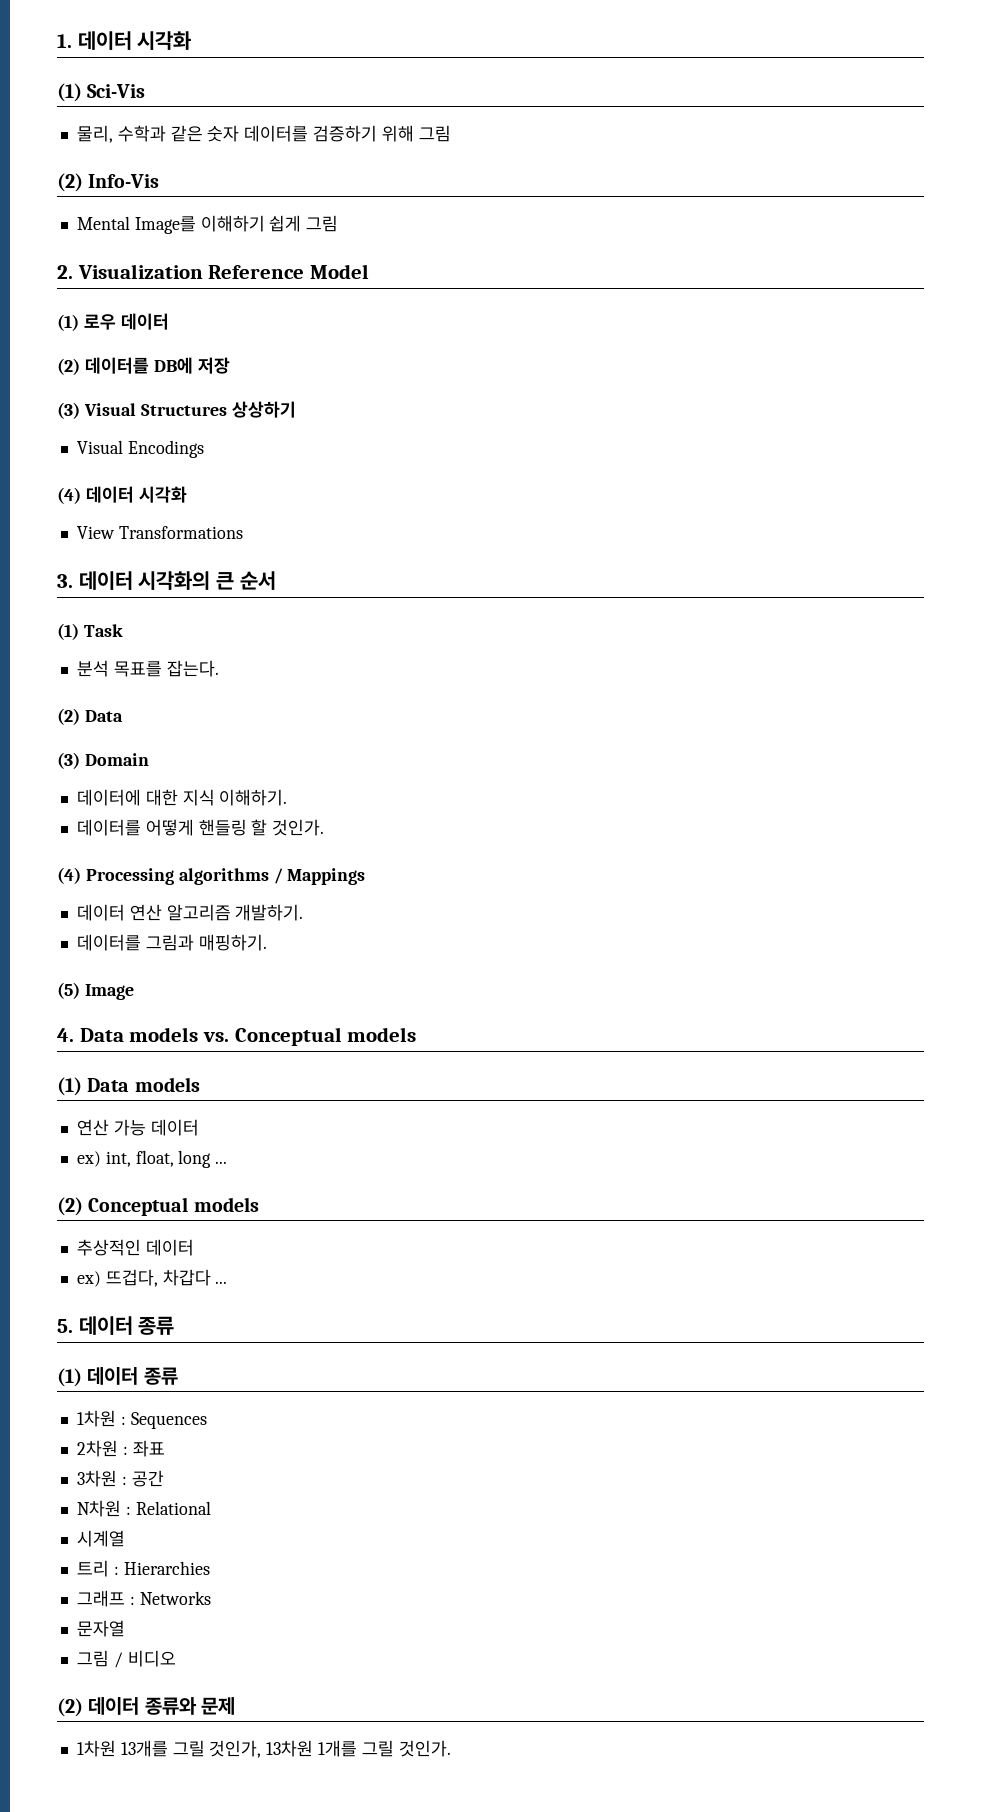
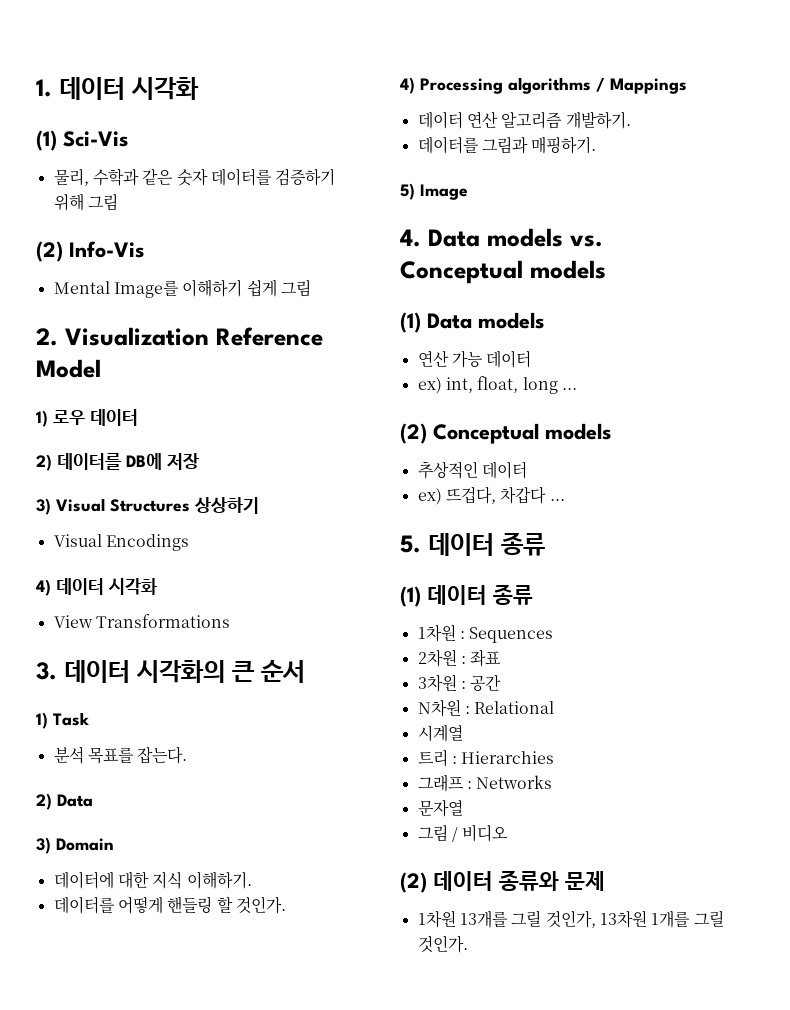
[57,314,79,331] (1) -> [36,410,48,427] 1)
[57,358,80,375] (2) -> [36,454,52,471] 2)
[57,402,80,419] (3) -> [36,498,51,515] 3)
[57,487,81,504] (4) -> [36,579,51,596] 4)
[57,623,79,640] (1) -> [36,712,48,729] 1)
[57,708,80,725] (2) -> [36,793,52,810] 2)
[57,752,80,769] (3) -> [36,837,51,854] 3)
[57,867,81,884] (4) -> [400,77,415,94] 4)
[57,982,80,999] (5) -> [400,183,415,200] 5)

